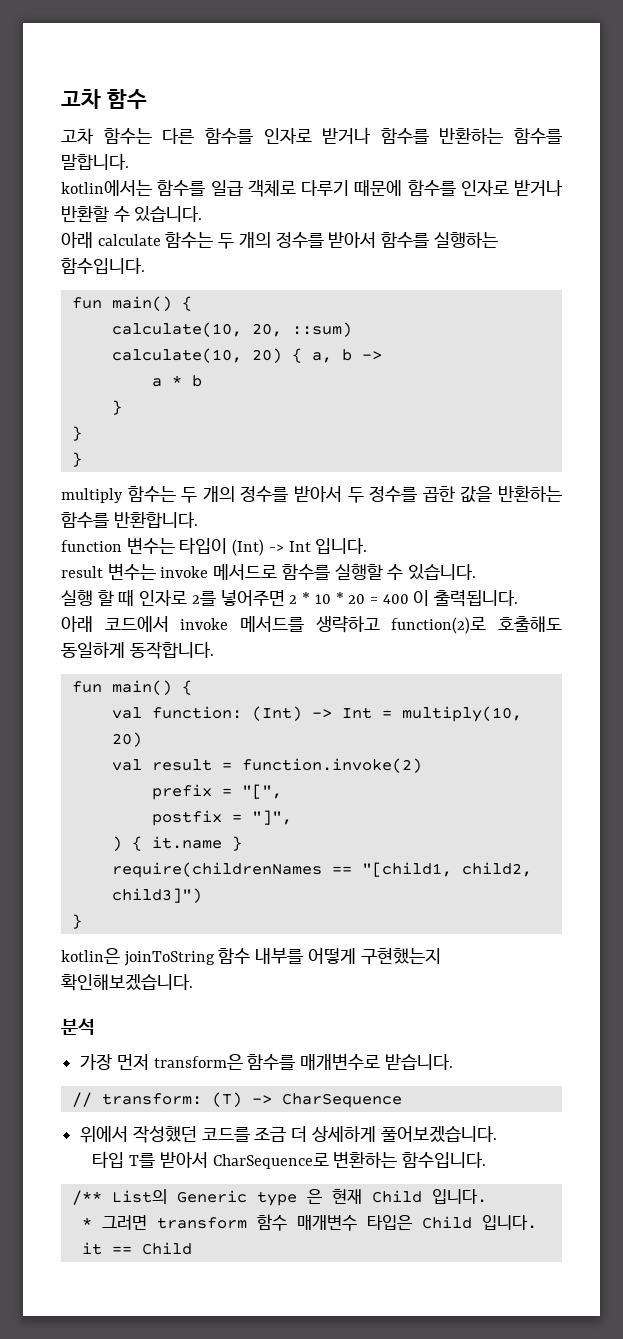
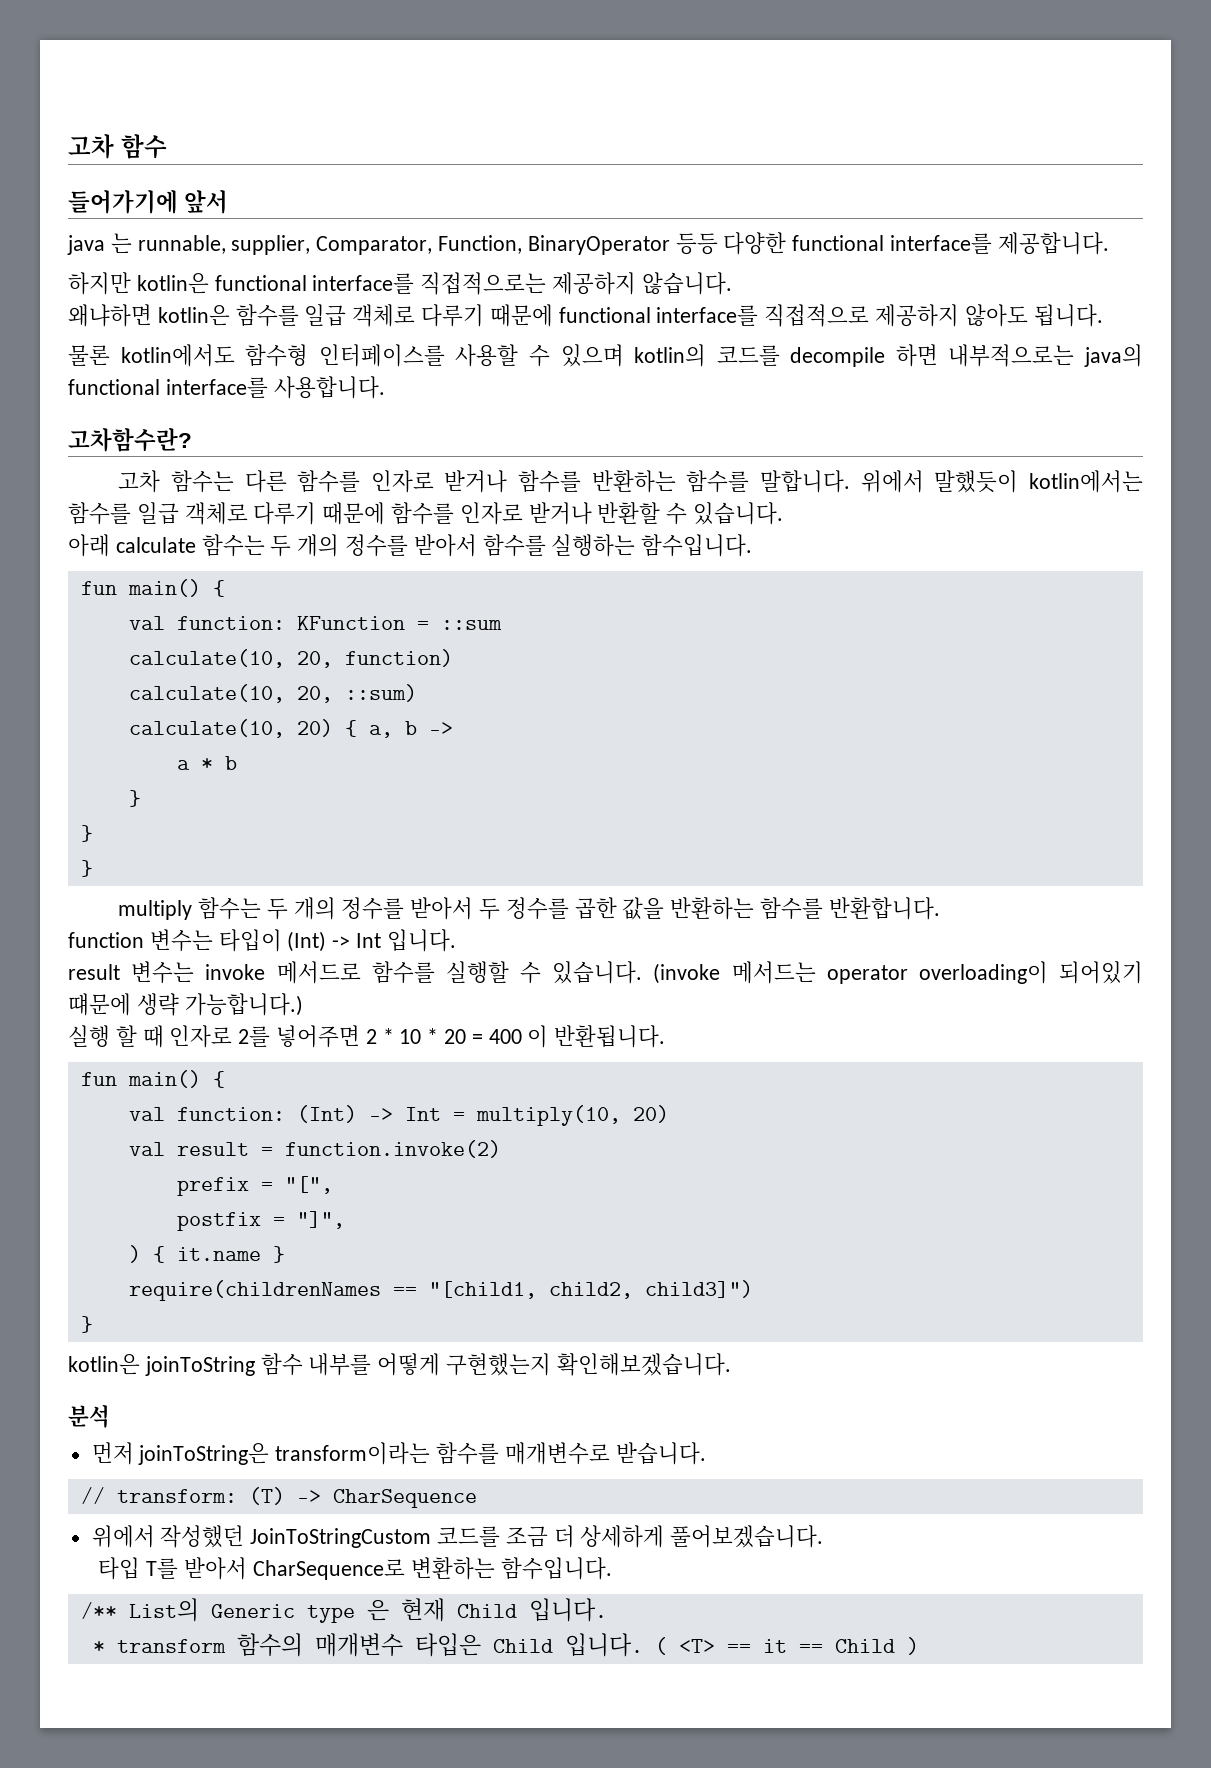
(147, 99) none -> [68,190,229,214] [67,232,1109,255] [68,272,732,295] [68,304,1103,327] [68,344,1143,367] [68,376,385,399] [68,428,192,452] // 들어가기에 앞서 // java 는 runnable, supplier, Comparator, Function, BinaryOperator 등등 다양한 functional interface를 제공합니다. // 하지만 kotlin은 functional interface를 직접적으로는 제공하지 않습니다. // 왜냐하면 kotlin은 함수를 일급 객체로 다루기 때문에 functional interface를 직접적으로 제공하지 않아도 됩니다. // 물론 kotlin에서도 함수형 인터페이스를 사용할 수 있으며 kotlin의 코드를 decompile 하면 내부적으로는 java의 functional interface를 사용합니다. // 고차함수란?
(129, 162) // -> [860,470,1019,493] 위에서 말했듯이
(192, 303) none -> [128,616,502,630] [128,649,453,668] // val function: KFunction = ::sum // calculate(10, 20, function)
(477, 572) none -> [653,961,1143,984] [68,993,303,1016] (invoke 메서드는 operator overloading이 되어있기 떄문에 생략 가능합니다.)
[434,590,519,607] [61,616,563,634] [61,641,214,659] 출력됩니다. // 아래 코드에서 invoke 메서드를 생략하고 function(2)로 호출해도 동일하게 동작합니다. -> [554,1025,666,1048] 반환됩니다.
[80,1054,243,1070] 가장 먼저 transform은 -> [91,1442,431,1465] 먼저 joinToString은 transform이라는
(197, 1134) none -> [250,1528,432,1548] JoinToStringCustom
[101,1214,287,1231] 그러면 transform 함수 -> [116,1633,303,1657] transform 함수의
(537, 1222) none -> [654,1637,751,1655] ( <T> ==
(192, 1248) none -> [906,1637,919,1655] )

